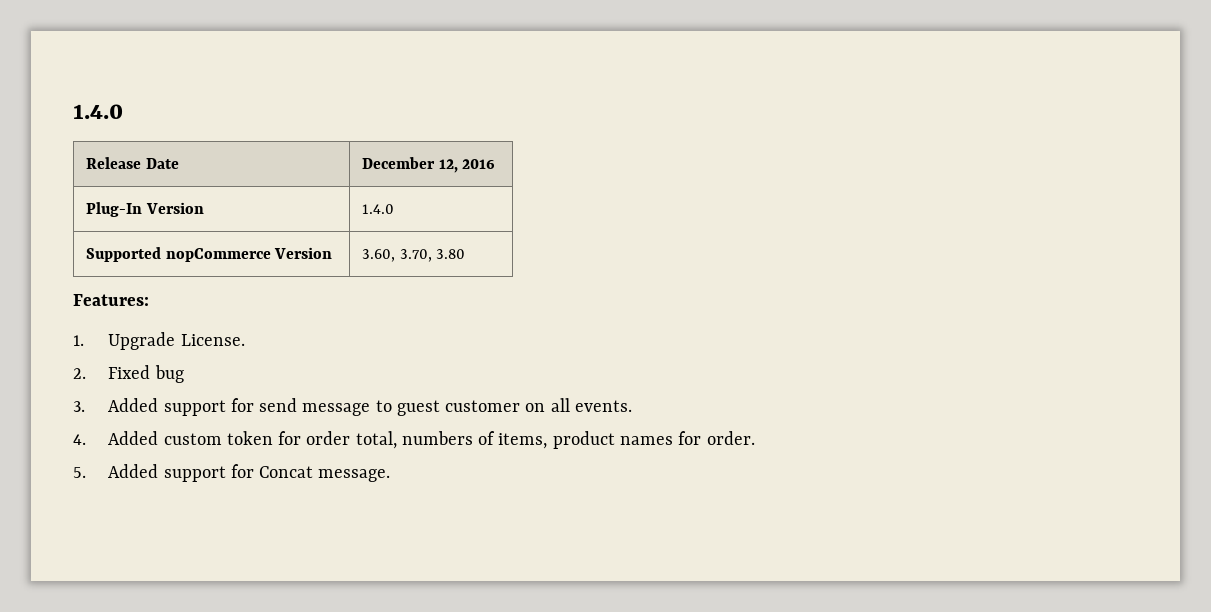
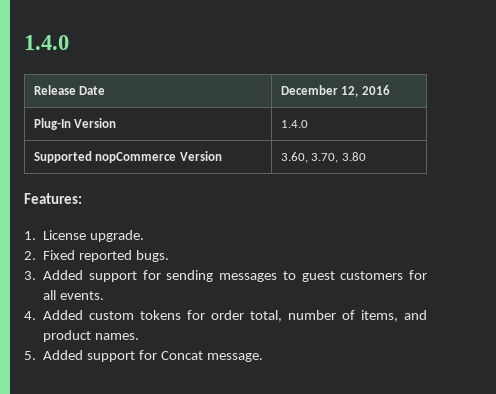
[108,332,245,350] Upgrade License. -> [43,230,145,242] License upgrade.
[154,365,184,383] bug -> [79,250,170,262] reported bugs.
[259,398,546,416] send message to guest customer on -> [166,270,427,282] sending messages to guest customers for
[226,431,273,445] token -> [140,310,182,320] tokens
[401,431,473,445] numbers -> [288,310,337,320] number
[552,431,755,449] product names for order. -> [404,310,427,320] [43,330,140,342] and product names.

